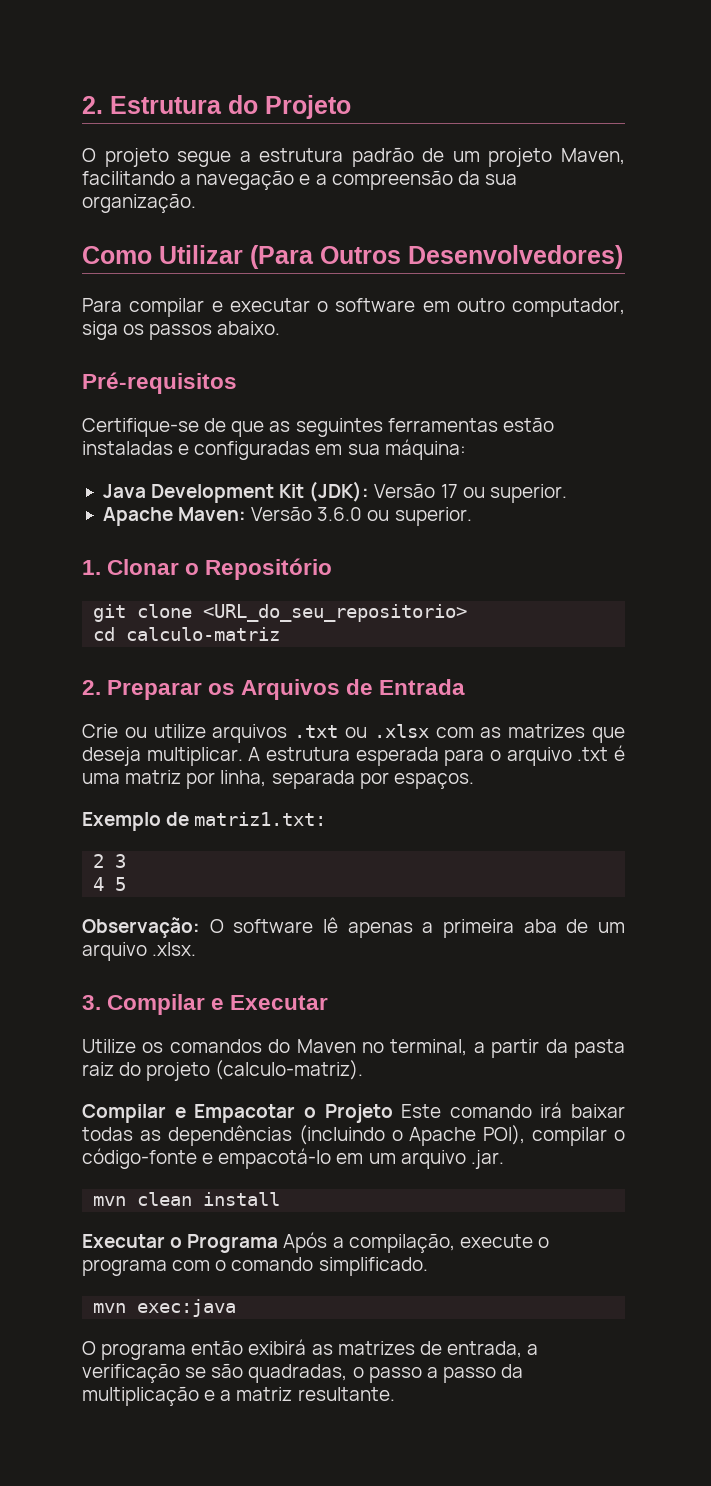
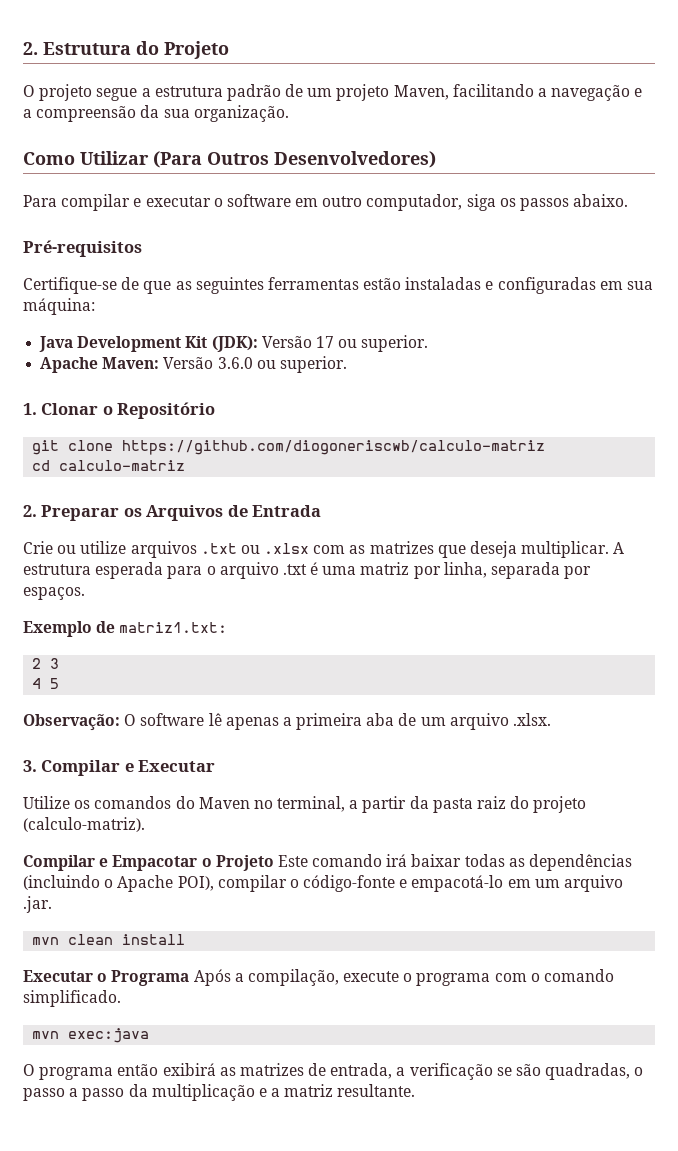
[203,604,468,622] <URL_do_seu_repositorio> -> [122,440,546,455] https://github.com/diogoneriscwb/calculo-matriz

